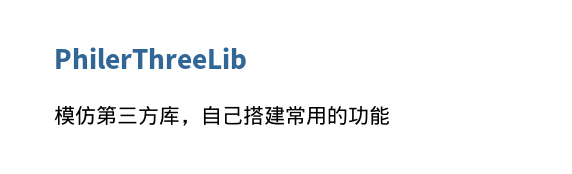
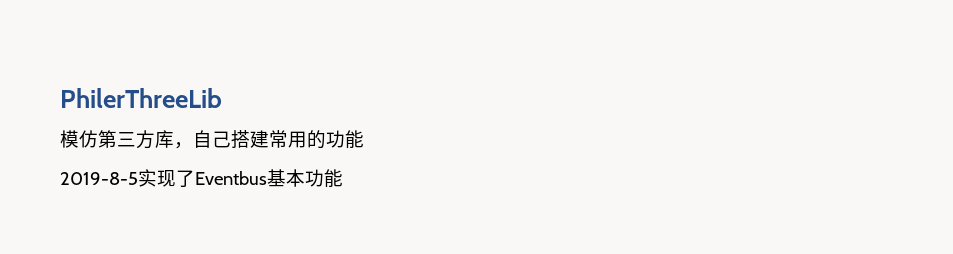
(390, 115) none -> [60,169,343,188] // 2019-8-5实现了Eventbus基本功能

